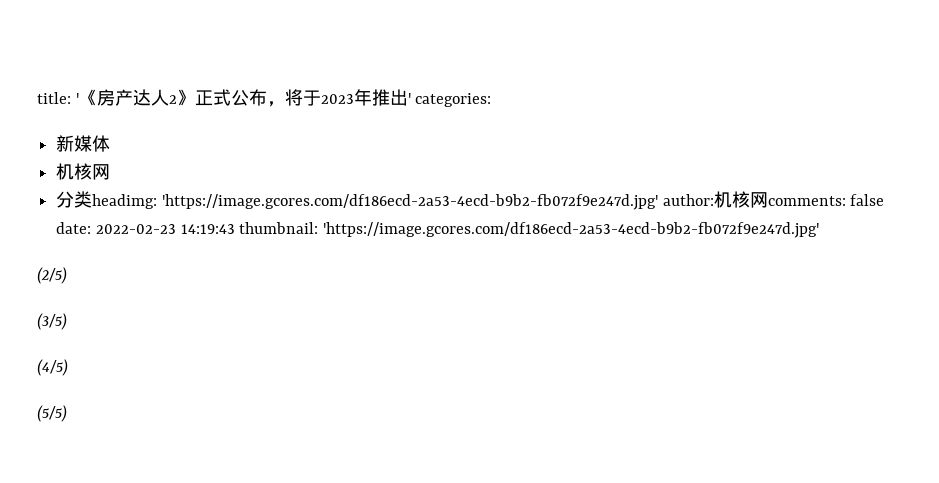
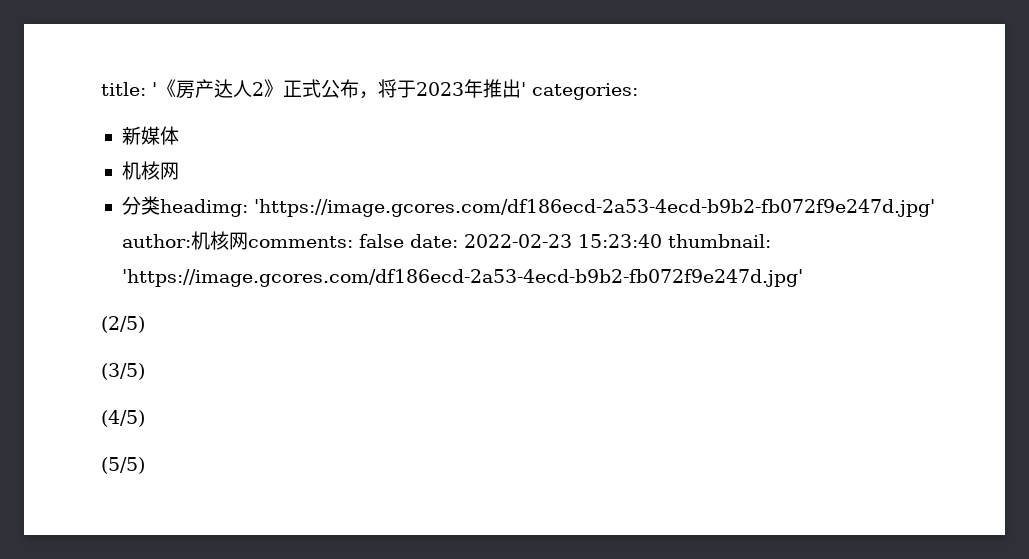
[180,224,235,234] 14:19:43 -> [577,234,662,248] 15:23:40

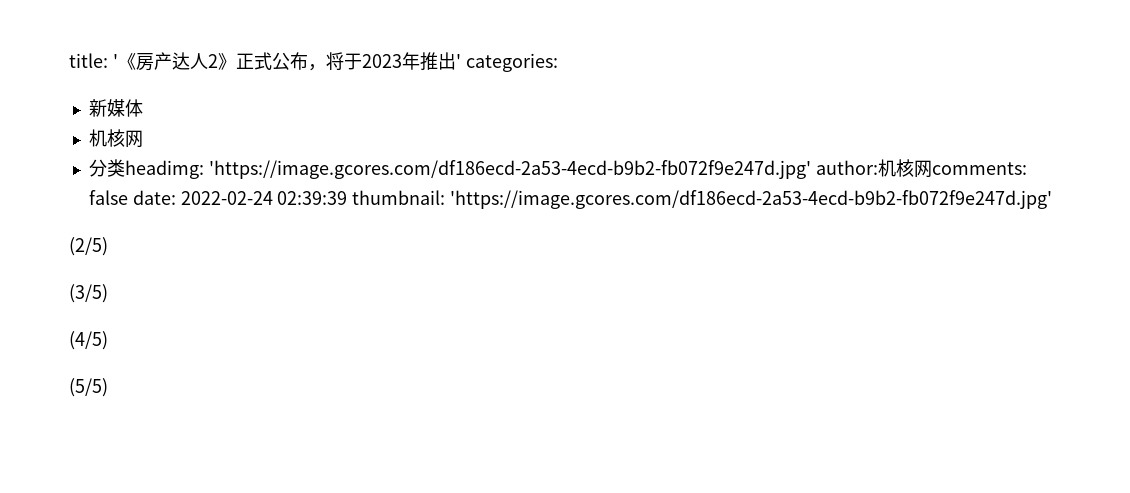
[463,234,662,248] 2022-02-23 15:23:40 -> [180,191,348,205] 2022-02-24 02:39:39

